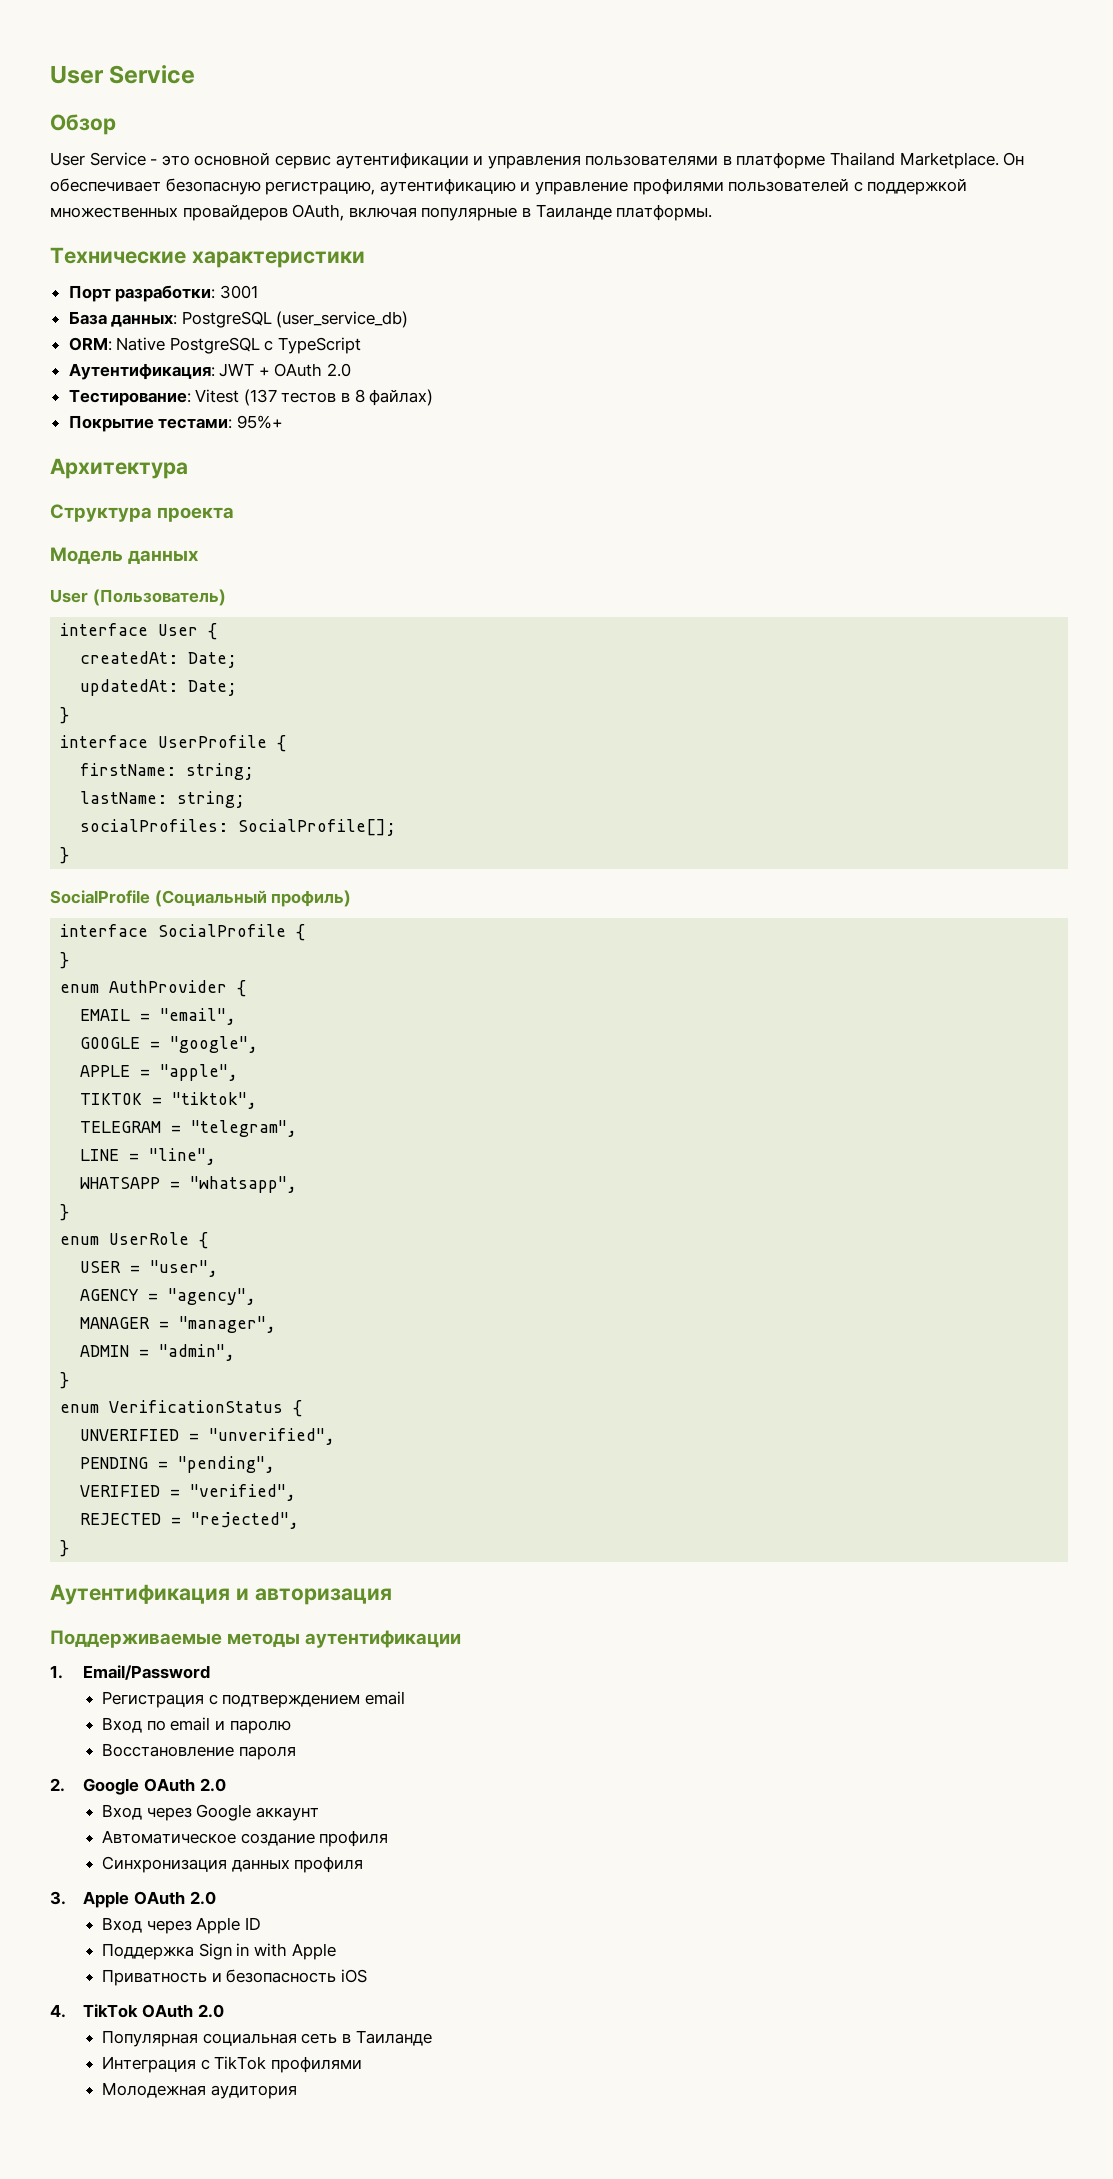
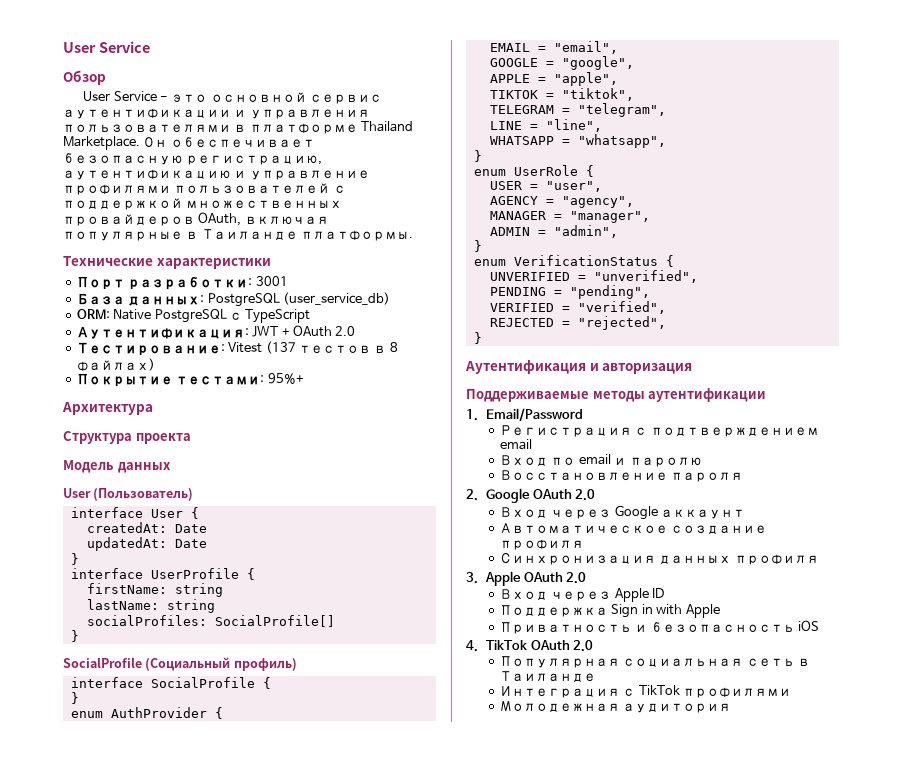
[188,652,238,668] Date; -> [174,524,207,533] Date
[188,680,238,696] Date; -> [174,539,207,548] Date
[186,763,255,780] string; -> [174,583,223,597] string
[177,791,246,808] string; -> [166,599,215,613] string
[238,819,397,836] SocialProfile[]; -> [214,615,335,627] SocialProfile[]

